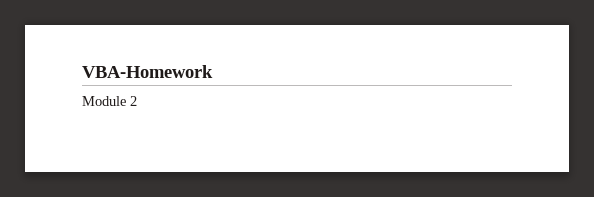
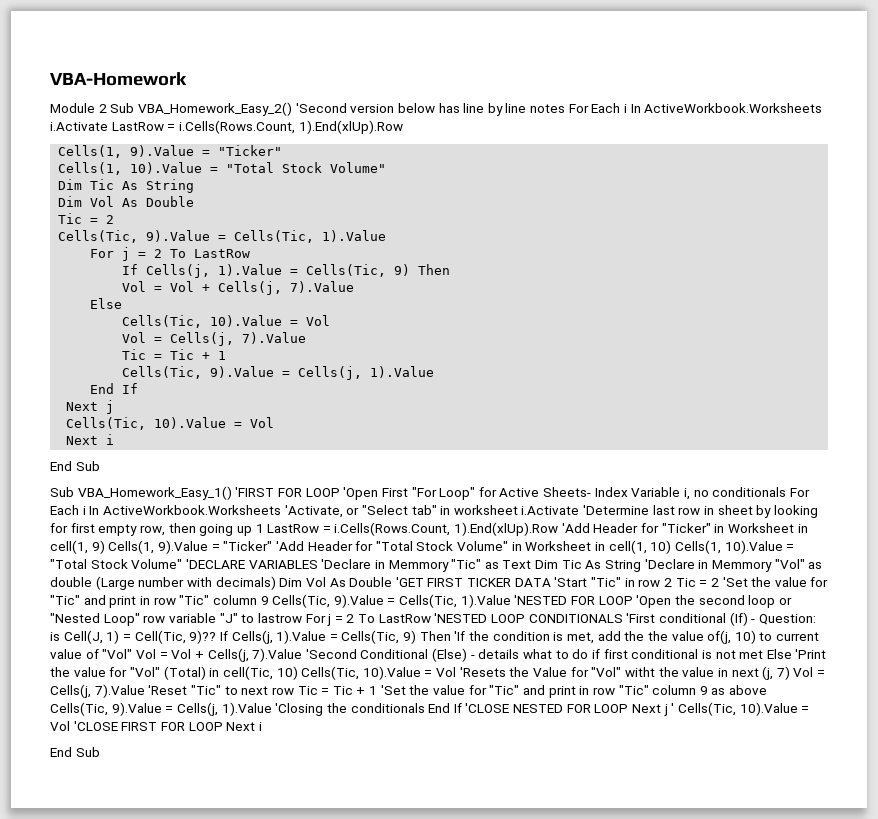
(137, 101) none -> [110,102,823,116] [50,120,403,134] [58,145,283,158] [58,162,387,175] [58,179,195,193] [58,196,195,207] [58,213,115,224] [58,230,387,243] [90,247,251,261] [122,264,451,278] [122,281,355,295] [90,298,123,309] [122,315,331,328] [122,332,307,346] [122,349,227,360] [122,366,435,380] [90,383,139,394] [66,400,115,414] [66,417,275,430] [66,434,115,445] [50,461,100,471] [50,486,810,500] [50,505,818,518] [50,522,808,536] [50,540,795,554] [50,559,823,572] [50,576,829,590] [50,594,792,608] [50,612,816,626] [50,630,820,644] [50,648,827,662] [50,666,826,680] [50,684,768,698] [50,702,810,716] [50,721,262,731] [50,747,100,757] Sub VBA_Homework_Easy_2() 'Second version below has line by line notes For Each i In ActiveWorkbook.Worksheets i.Activate LastRow = i.Cells(Rows.Count, 1).End(xlUp).Row // Cells(1, 9).Value = "Ticker" // Cells(1, 10).Value = "Total Stock Volume" // Dim Tic As String // Dim Vol As Double // Tic = 2 // Cells(Tic, 9).Value = Cells(Tic, 1).Value // For j = 2 To LastRow // If Cells(j, 1).Value = Cells(Tic, 9) Then // Vol = Vol + Cells(j, 7).Value // Else // Cells(Tic, 10).Value = Vol // Vol = Cells(j, 7).Value // Tic = Tic + 1 // Cells(Tic, 9).Value = Cells(j, 1).Value // End If // Next j // Cells(Tic, 10).Value = Vol // Next i // End Sub // Sub VBA_Homework_Easy_1() 'FIRST FOR LOOP 'Open First "For Loop" for Active Sheets- Index Variable i, no conditionals For Each i In ActiveWorkbook.Worksheets 'Activate, or "Select tab" in worksheet i.Activate 'Determine last row in sheet by looking for first empty row, then going up 1 LastRow = i.Cells(Rows.Count, 1).End(xlUp).Row 'Add Header for "Ticker" in Worksheet in cell(1, 9) Cells(1, 9).Value = "Ticker" 'Add Header for "Total Stock Volume" in Worksheet in cell(1, 10) Cells(1, 10).Value = "Total Stock Volume" 'DECLARE VARIABLES 'Declare in Memmory "Tic" as Text Dim Tic As String 'Declare in Memmory "Vol" as double (Large number with decimals) Dim Vol As Double 'GET FIRST TICKER DATA 'Start "Tic" in row 2 Tic = 2 'Set the value for "Tic" and print in row "Tic" column 9 Cells(Tic, 9).Value = Cells(Tic, 1).Value 'NESTED FOR LOOP 'Open the second loop or "Nested Loop" row variable "J" to lastrow For j = 2 To LastRow 'NESTED LOOP CONDITIONALS 'First conditional (If) - Question: is Cell(J, 1) = Cell(Tic, 9)?? If Cells(j, 1).Value = Cells(Tic, 9) Then 'If the condition is met, add the the value of(j, 10) to current value of "Vol" Vol = Vol + Cells(j, 7).Value 'Second Conditional (Else) - details what to do if first conditional is not met Else 'Print the value for "Vol" (Total) in cell(Tic, 10) Cells(Tic, 10).Value = Vol 'Resets the Value for "Vol" witht the value in next (j, 7) Vol = Cells(j, 7).Value 'Reset "Tic" to next row Tic = Tic + 1 'Set the value for "Tic" and print in row "Tic" column 9 as above Cells(Tic, 9).Value = Cells(j, 1).Value 'Closing the conditionals End If 'CLOSE NESTED FOR LOOP Next j ' Cells(Tic, 10).Value = Vol 'CLOSE FIRST FOR LOOP Next i // End Sub

